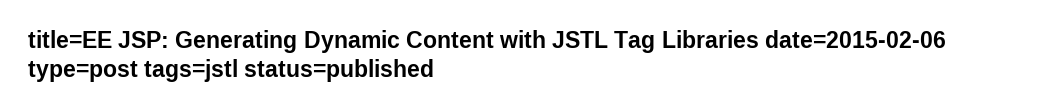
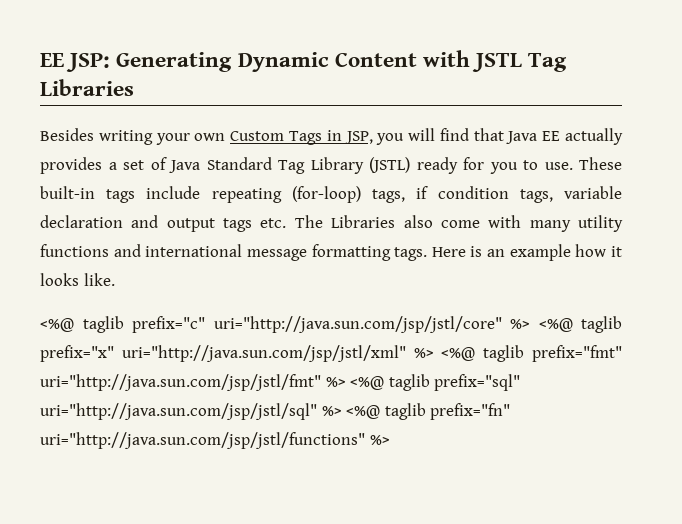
[28,30,112,48] title=EE -> [40,53,64,67] EE
[764,30,946,48] [28,59,435,82] date=2015-02-06 type=post tags=jstl status=published -> [40,128,623,145] [40,157,622,174] [40,186,622,203] [40,215,624,232] [40,244,622,261] [40,273,115,286] [40,316,622,333] [40,345,622,362] [40,374,521,391] [40,403,511,420] [40,432,390,449] // Besides writing your own Custom Tags in JSP, you will find that Java EE actually provides a set of Java Standard Tag Library (JSTL) ready for you to use. These built-in tags include repeating (for-loop) tags, if condition tags, variable declaration and output tags etc. The Libraries also come with many utility functions and international message formatting tags. Here is an example how it looks like. // <%@ taglib prefix="c" uri="http://java.sun.com/jsp/jstl/core" %> <%@ taglib prefix="x" uri="http://java.sun.com/jsp/jstl/xml" %> <%@ taglib prefix="fmt" uri="http://java.sun.com/jsp/jstl/fmt" %> <%@ taglib prefix="sql" uri="http://java.sun.com/jsp/jstl/sql" %> <%@ taglib prefix="fn" uri="http://java.sun.com/jsp/jstl/functions" %>

